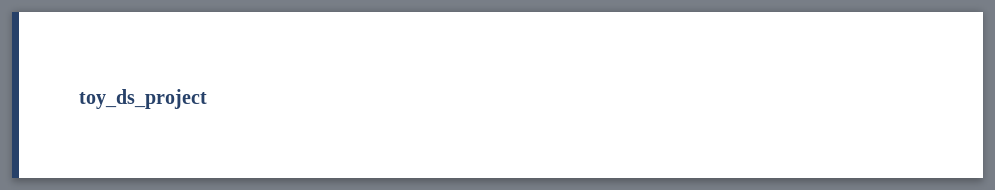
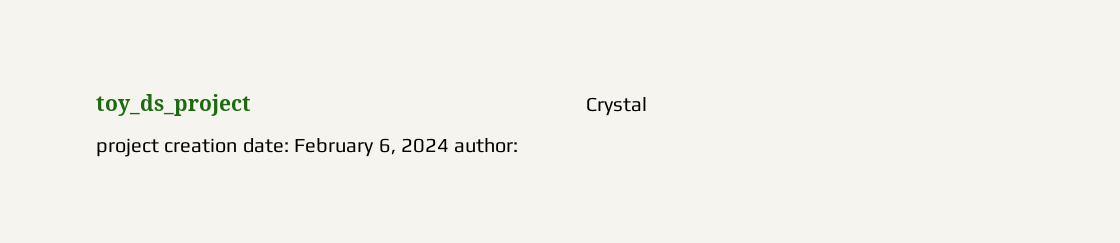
(207, 99) none -> [96,138,519,157] [586,97,647,116] // project creation date: February 6, 2024 author: Crystal

